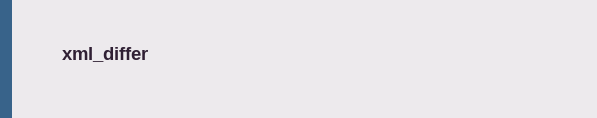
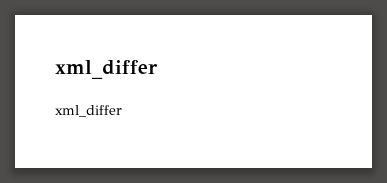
[62,47,148,62] xml_differ -> [55,60,158,79] [55,105,122,117] xml_differ // xml_differ

